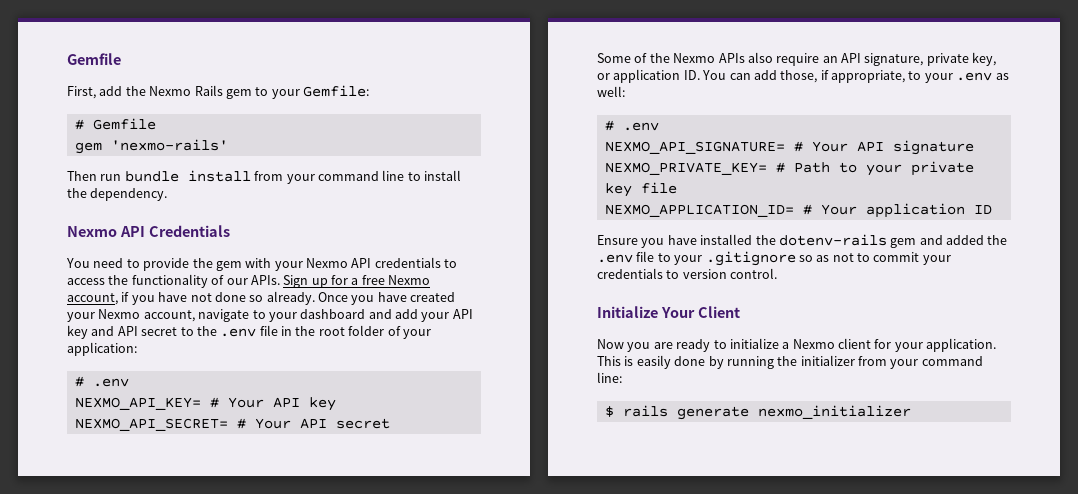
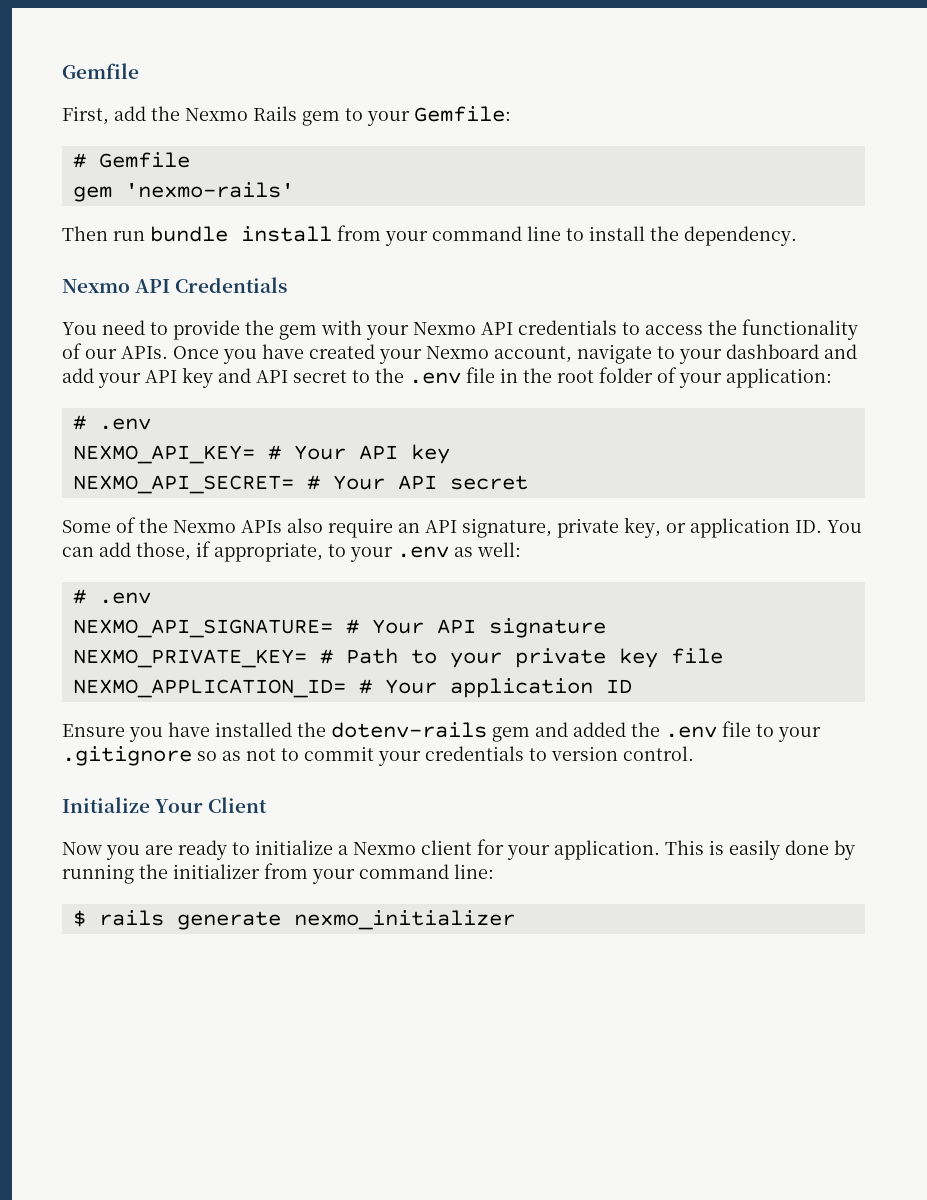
[283,275,431,288] [67,291,315,305] Sign up for a free Nexmo account, if you have not done so already. -> (168, 352) none

